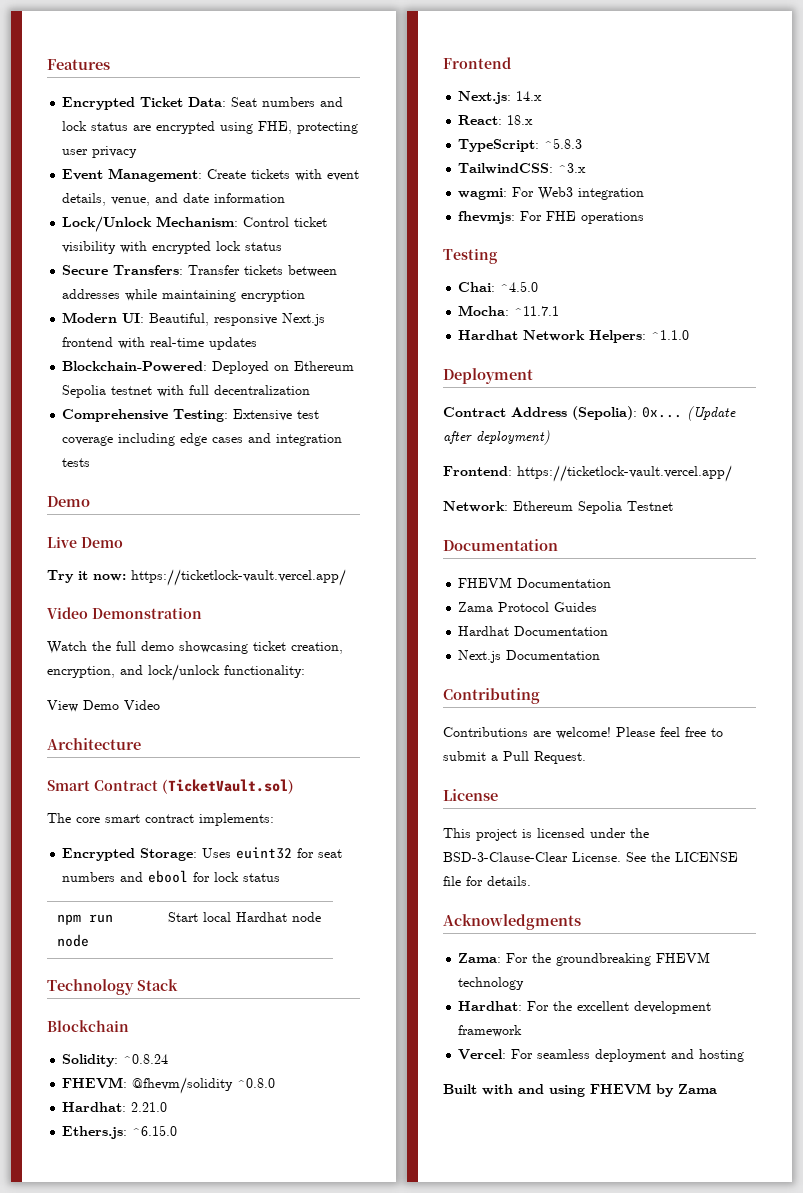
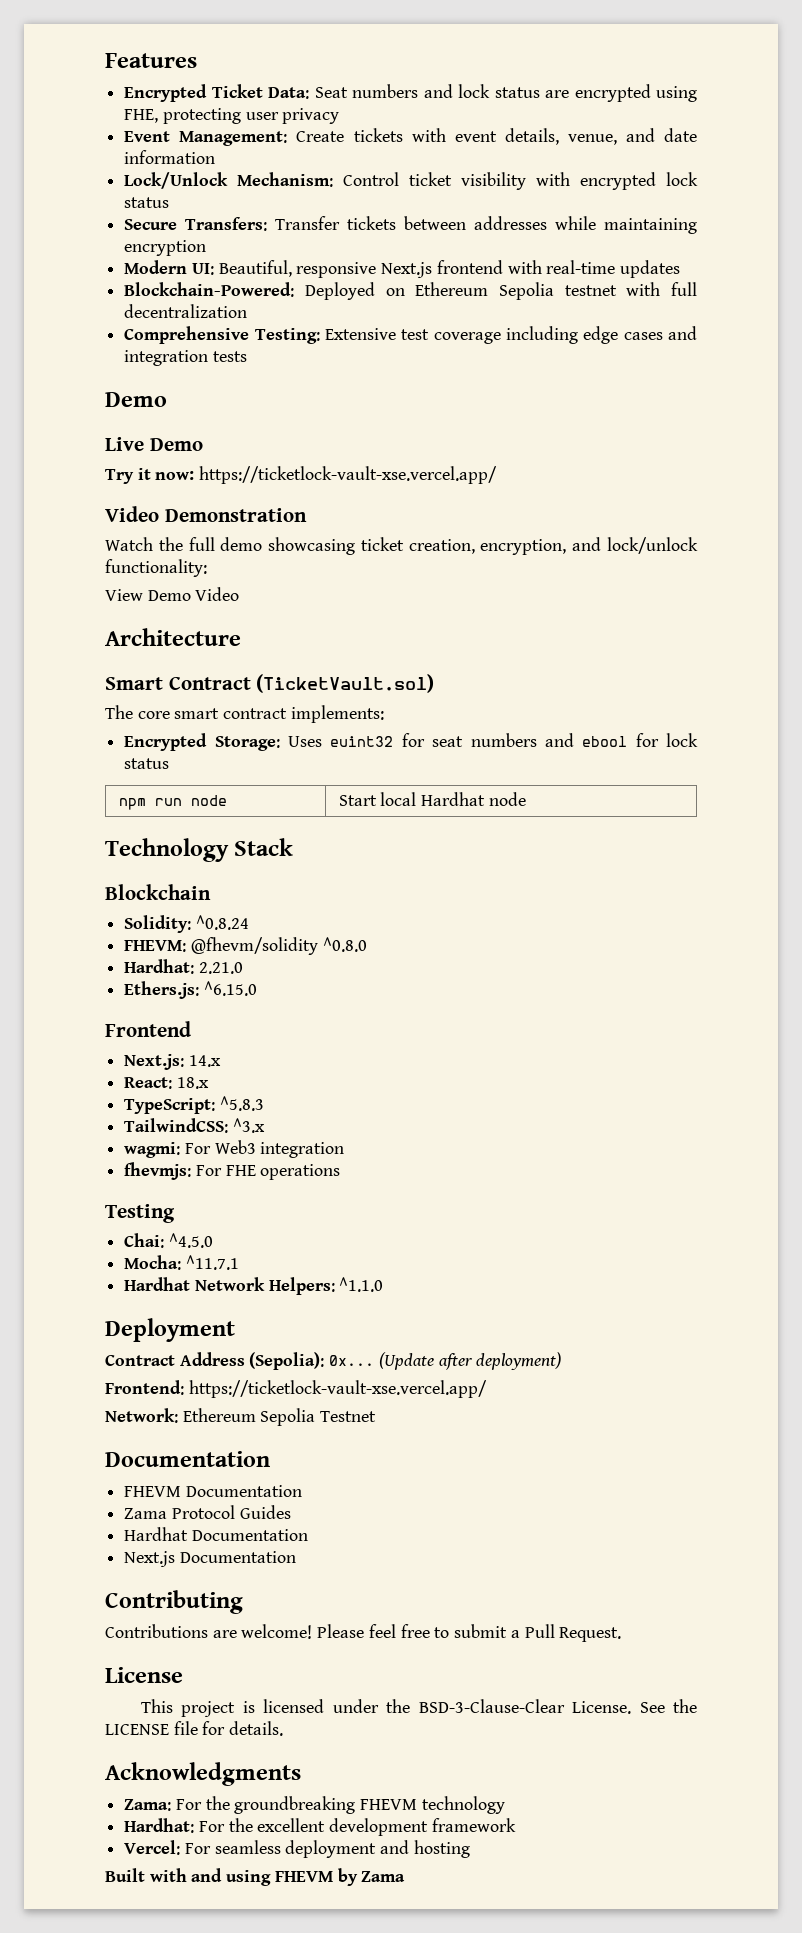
[131,569,346,586] https://ticketlock-vault.vercel.app/ -> [199,466,498,484] https://ticketlock-vault-xse.vercel.app/
[517,465,732,482] https://ticketlock-vault.vercel.app/ -> [188,1380,487,1398] https://ticketlock-vault-xse.vercel.app/

